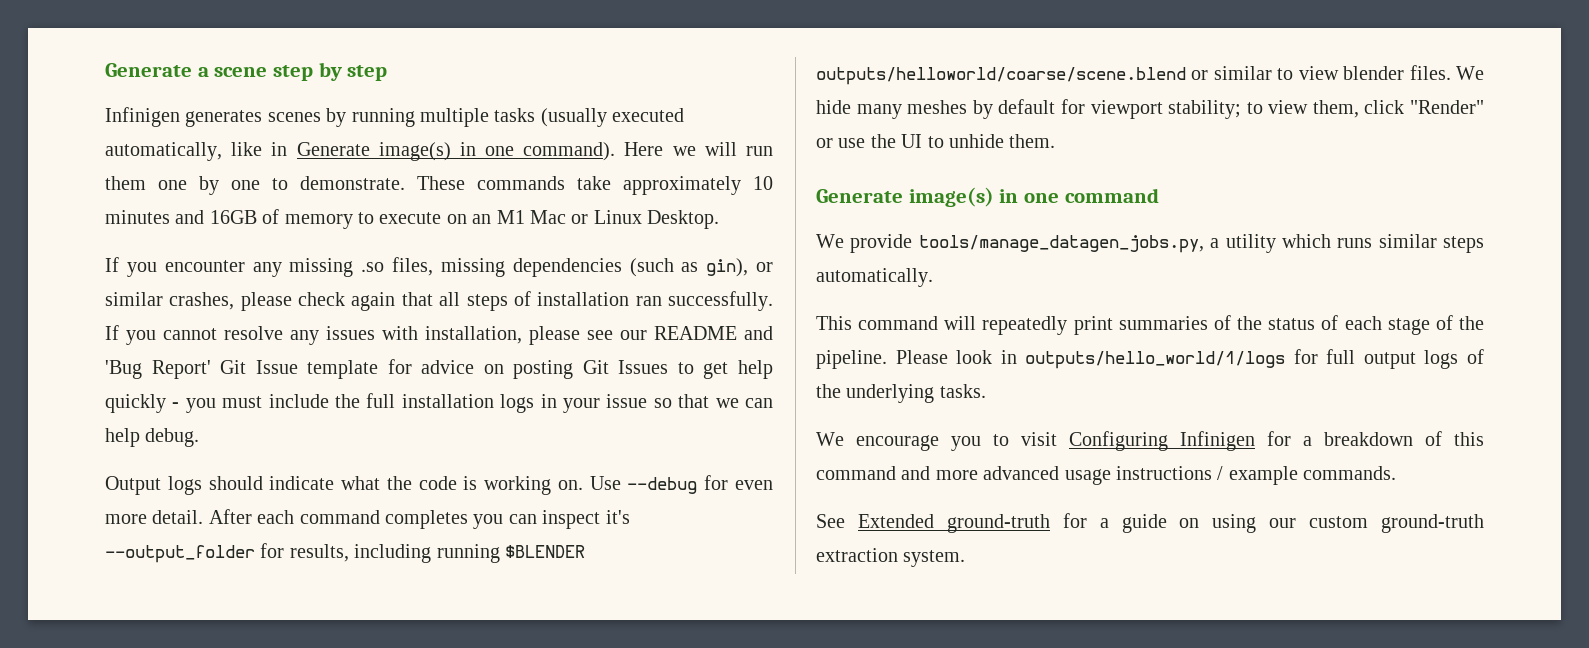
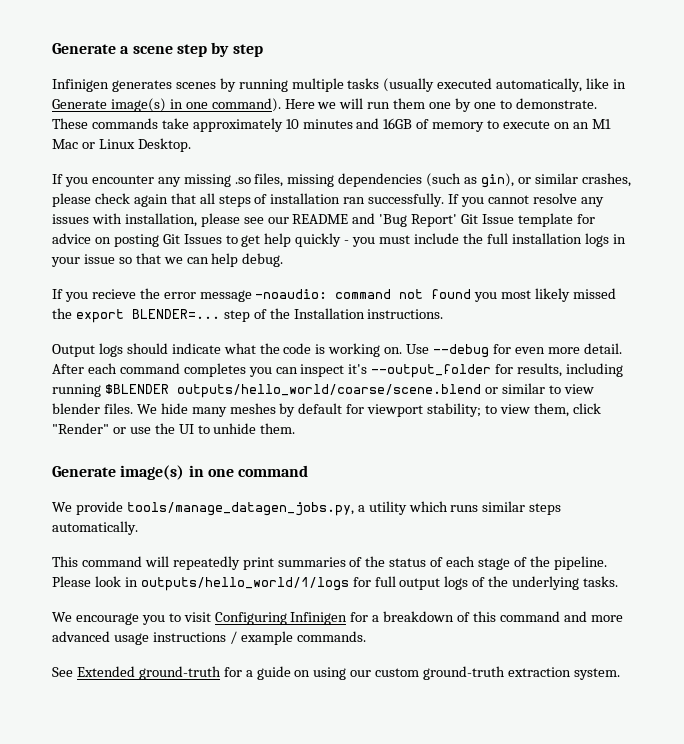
(200, 437) none -> [52,288,617,302] [52,308,444,323] // If you recieve the error message -noaudio: command not found you most likely missed the export BLENDER=... step of the Installation instructions.
[816,67,1186,85] outputs/helloworld/coarse/scene.blend -> [176,384,481,398] outputs/hello_world/coarse/scene.blend

